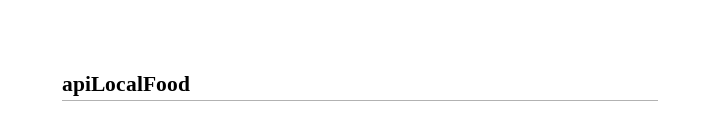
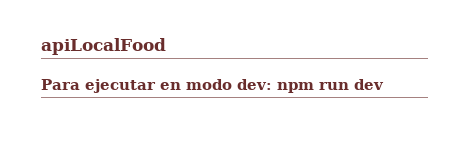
(190, 86) none -> [41,79,384,93] // Para ejecutar en modo dev: npm run dev

